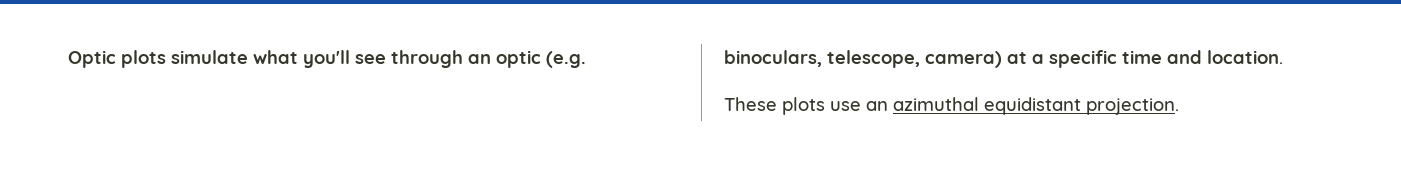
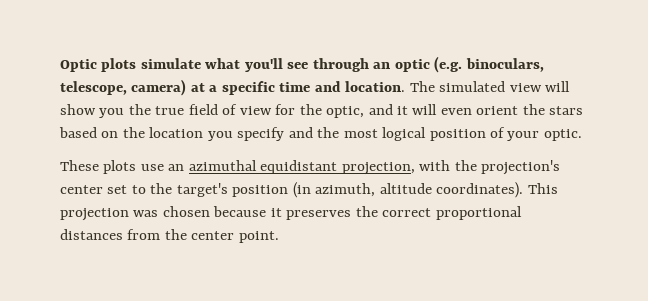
(1283, 57) none -> [409,81,571,92] [60,104,584,118] [59,127,582,141] The simulated view will show you the true field of view for the optic, and it will even orient the stars based on the location you specify and the most logical position of your optic.
[1086,98,1179,115] projection. -> [341,160,561,175] [60,182,558,198] [60,206,522,221] [60,229,279,243] projection, with the projection's center set to the target's position (in azimuth, altitude coordinates). This projection was chosen because it preserves the correct proportional distances from the center point.

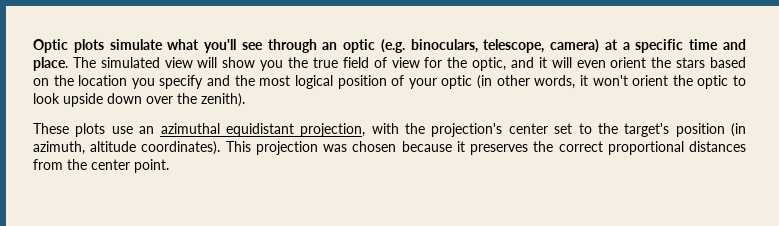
[345,81,406,92] location. -> [33,57,68,71] place.
[543,129,582,141] optic. -> [441,75,746,89] [33,93,245,107] optic (in other words, it won't orient the optic to look upside down over the zenith).

